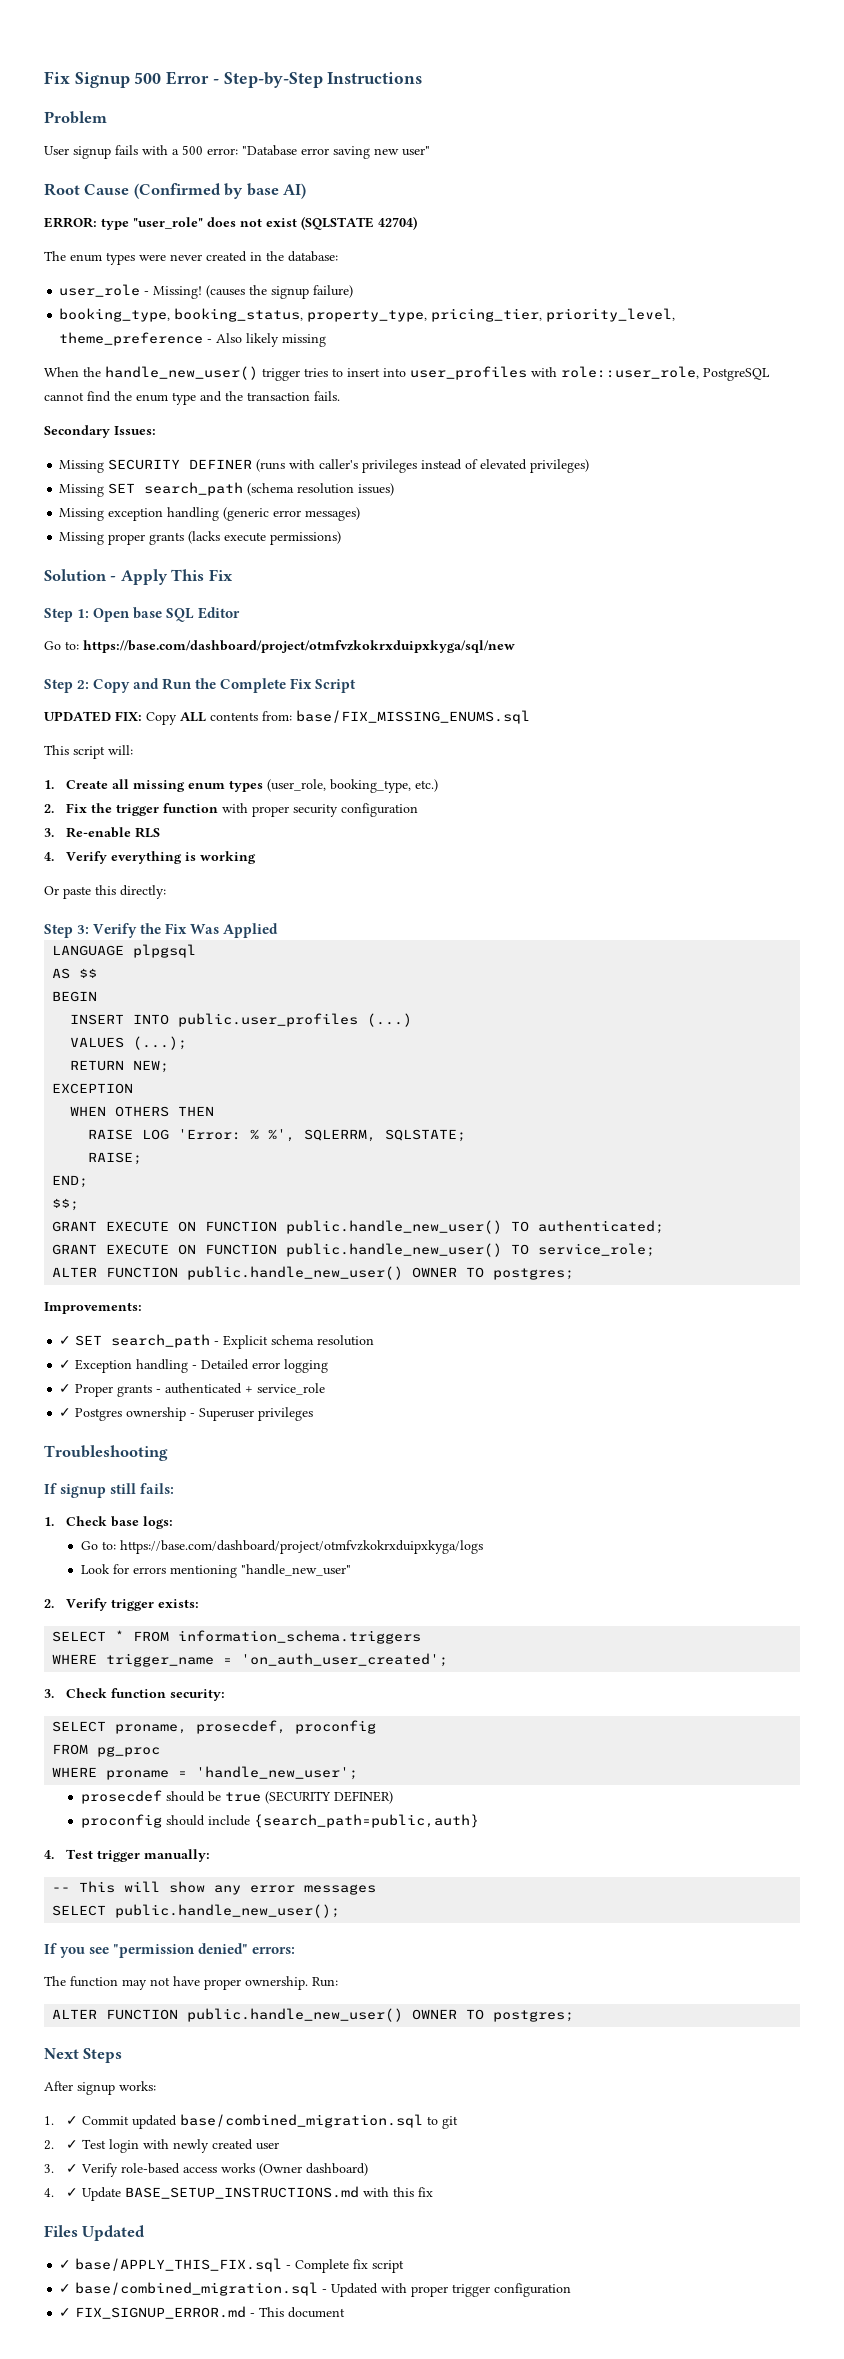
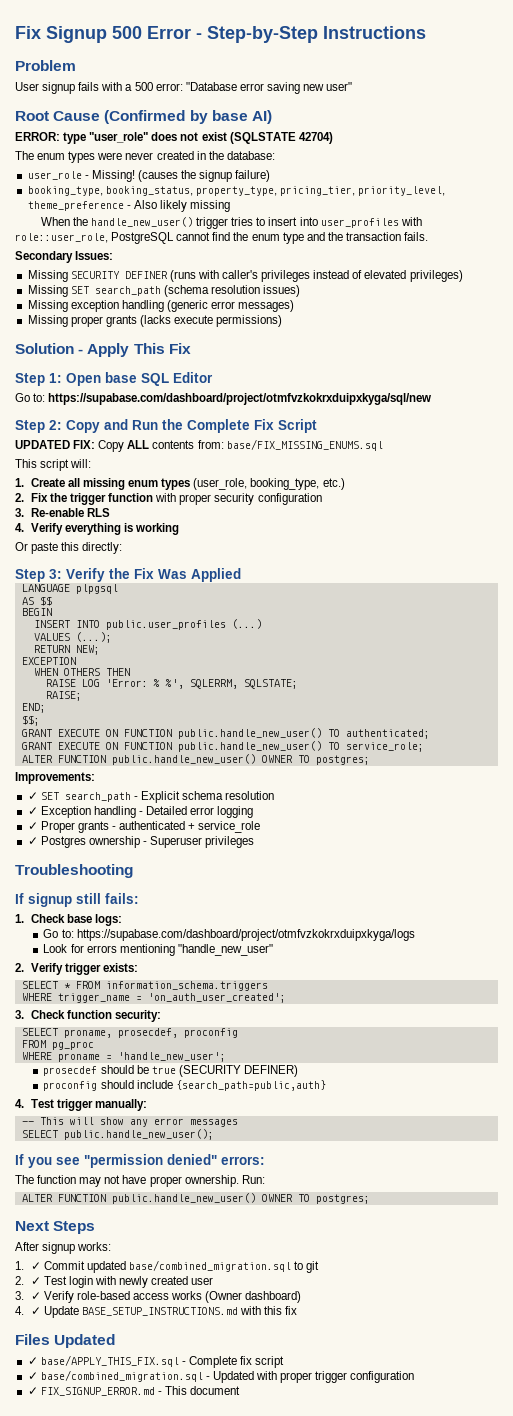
[83,640,515,653] https://base.com/dashboard/project/otmfvzkokrxduipxkyga/sql/new -> [48,393,432,405] https://supabase.com/dashboard/project/otmfvzkokrxduipxkyga/sql/new
[119,1540,483,1554] https://base.com/dashboard/project/otmfvzkokrxduipxkyga/logs -> [76,929,415,941] https://supabase.com/dashboard/project/otmfvzkokrxduipxkyga/logs

